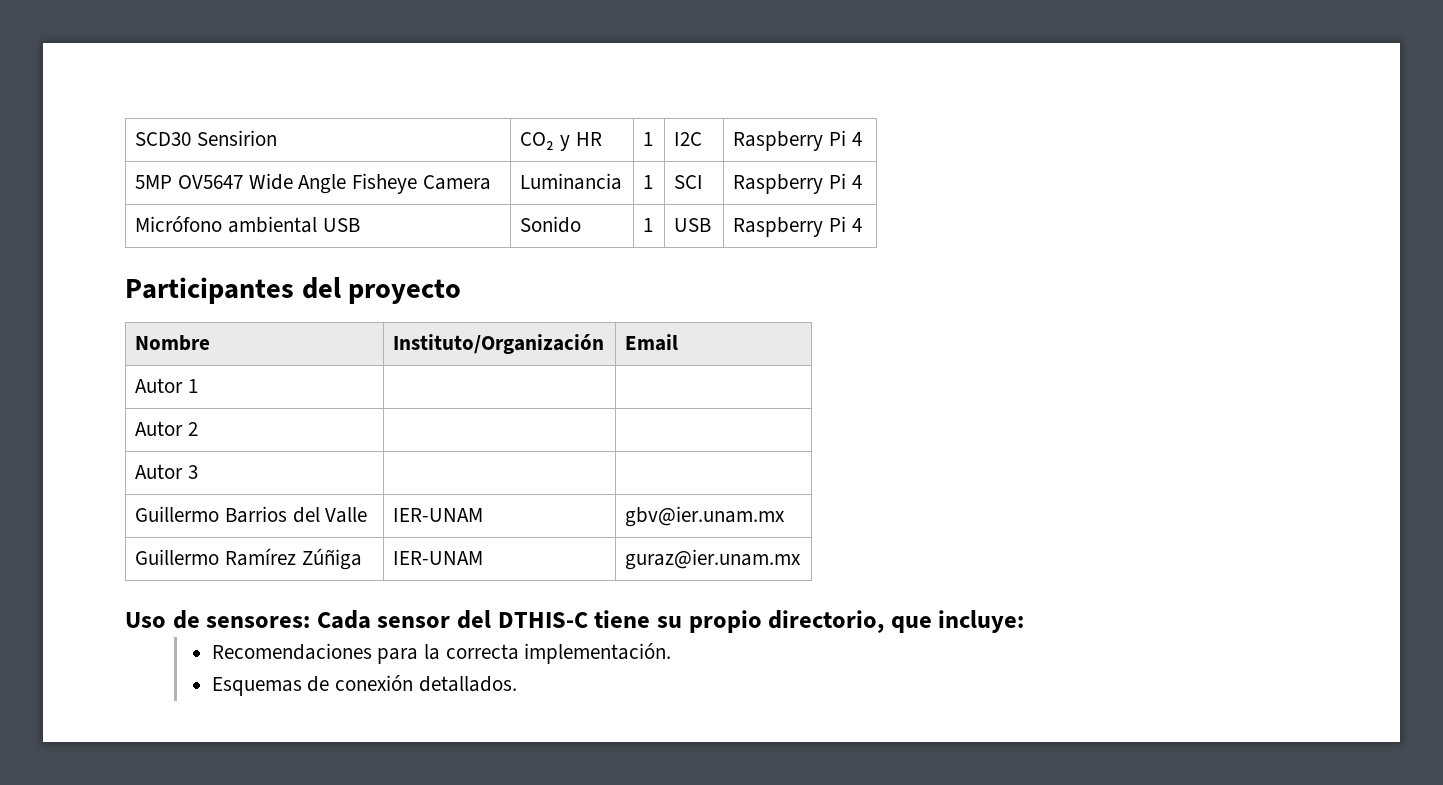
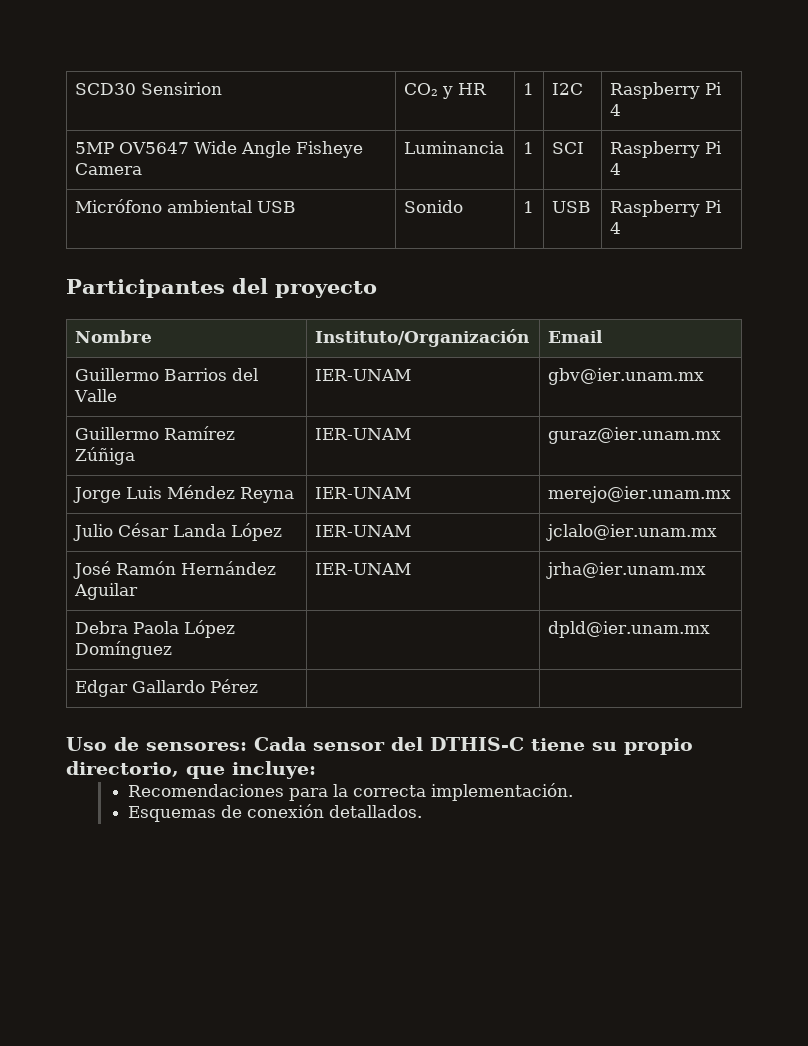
[135,378,198,393] [135,421,198,436] [135,464,198,479] // Autor 1 | | // Autor 2 | | // Autor 3 | | -> (603, 336) none
(802, 559) none -> [72,485,294,503] [314,487,411,499] [547,486,731,503] [72,523,282,541] [314,525,411,537] [545,524,717,541] [72,561,276,579] [73,583,138,600] [314,563,411,575] [545,562,706,579] [74,620,235,638] [74,641,172,659] [547,621,710,638] [74,679,258,697] // Jorge Luis Méndez Reyna | IER-UNAM | merejo@ier.unam.mx // Julio César Landa López | IER-UNAM | jclalo@ier.unam.mx // José Ramón Hernández Aguilar | IER-UNAM | jrha@ier.unam.mx // Debra Paola López Domínguez | | dpld@ier.unam.mx // Edgar Gallardo Pérez | |

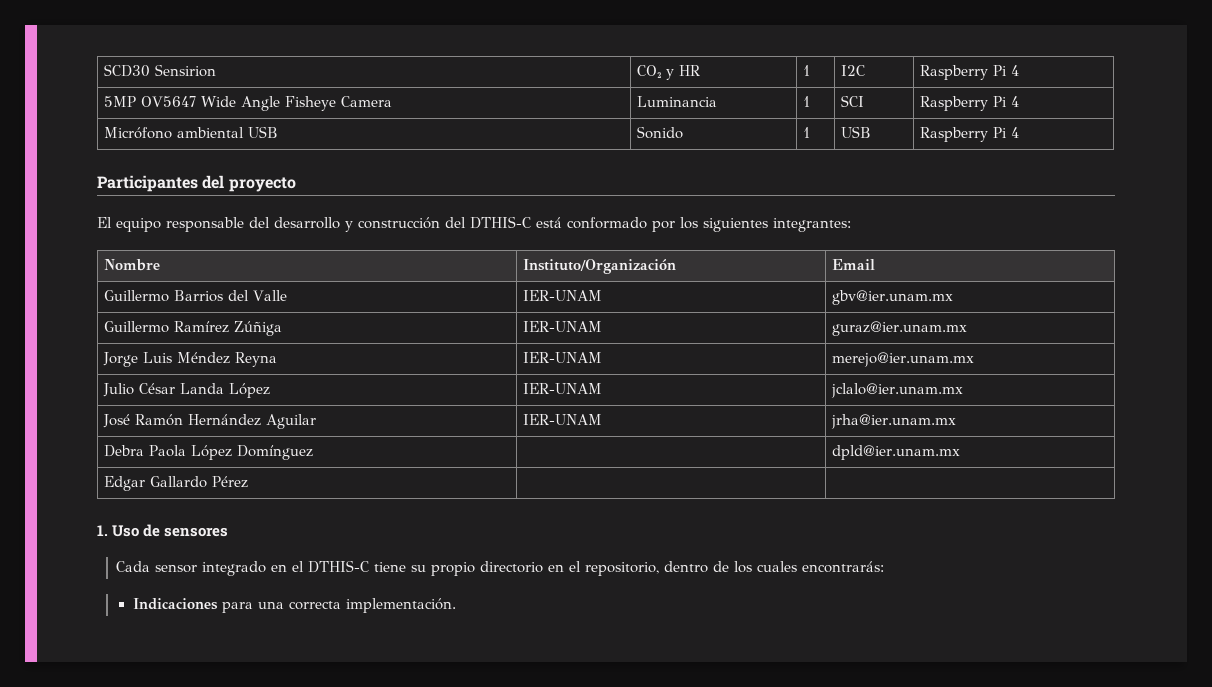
(377, 289) none -> [97,216,851,232] // El equipo responsable del desarrollo y construcción del DTHIS-C está conformado por los siguientes integrantes:
(258, 686) none -> [97,525,108,536] 1.
[146,742,247,751] sensores: -> [164,527,229,537] sensores //
[391,737,423,751] del -> [202,561,305,576] integrado en el
[66,761,316,779] [128,783,574,801] [128,804,423,822] directorio, que incluye: // Recomendaciones para la correcta implementación. // Esquemas de conexión detallados. -> [480,561,885,576] [132,598,456,613] directorio en el repositorio, dentro de los cuales encontrarás: // Indicaciones para una correcta implementación.

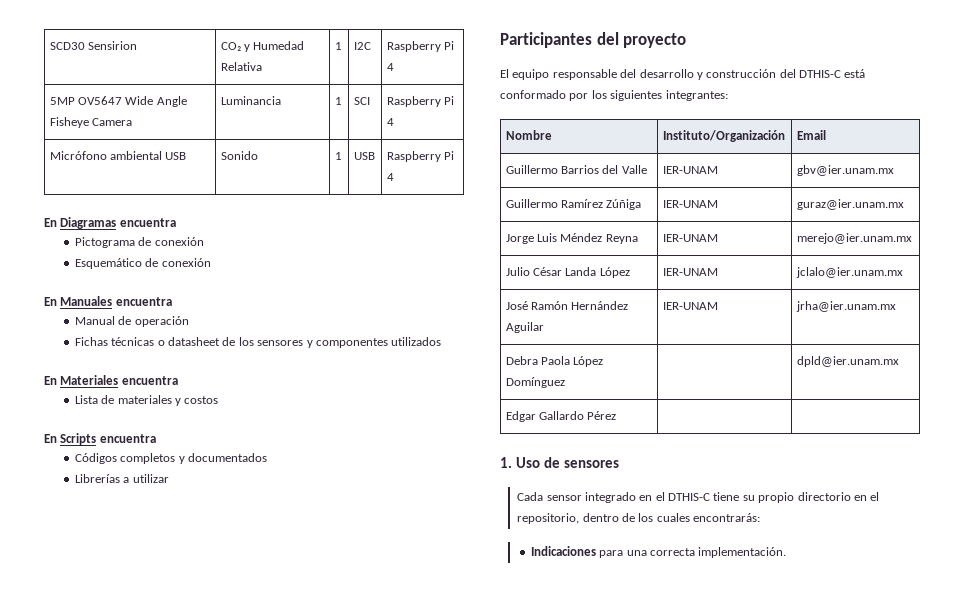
[678,65,700,76] HR -> [253,41,305,50] [220,62,262,71] Humedad Relativa
(1019, 132) none -> [44,217,176,229] [74,237,204,248] [74,258,211,269] [44,296,172,306] [74,316,189,327] [74,337,442,348] [44,375,178,385] [74,395,219,406] [44,433,156,445] [74,453,268,464] [74,474,169,483] // En Diagramas encuentra // Pictograma de conexión // Esquemático de conexión // En Manuales encuentra // Manual de operación // Fichas técnicas o datasheet de los sensores y componentes utilizados // En Materiales encuentra // Lista de materiales y costos // En Scripts encuentra // Códigos completos y documentados // Librerías a utilizar

